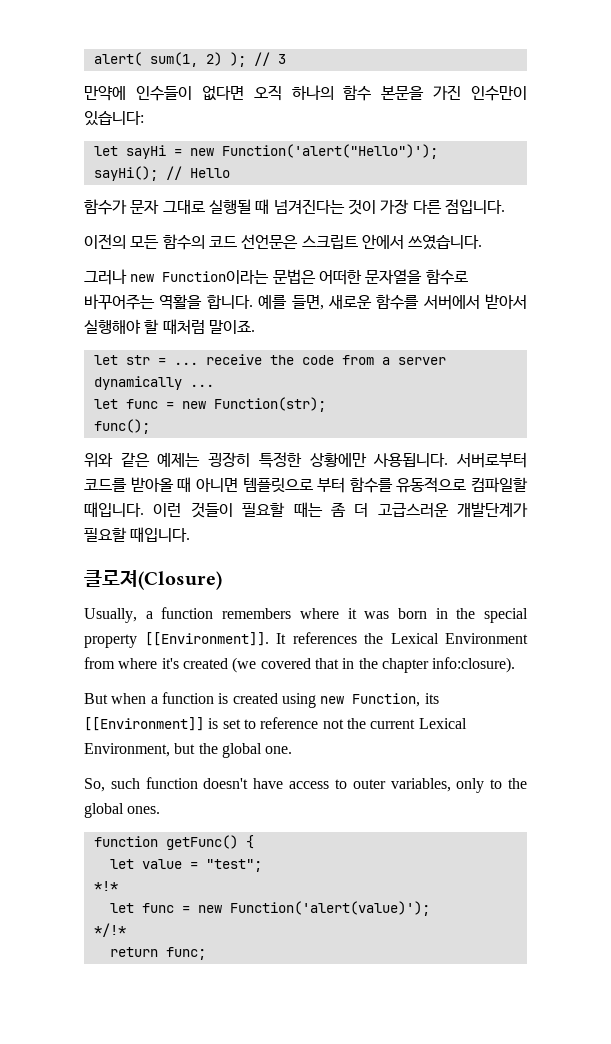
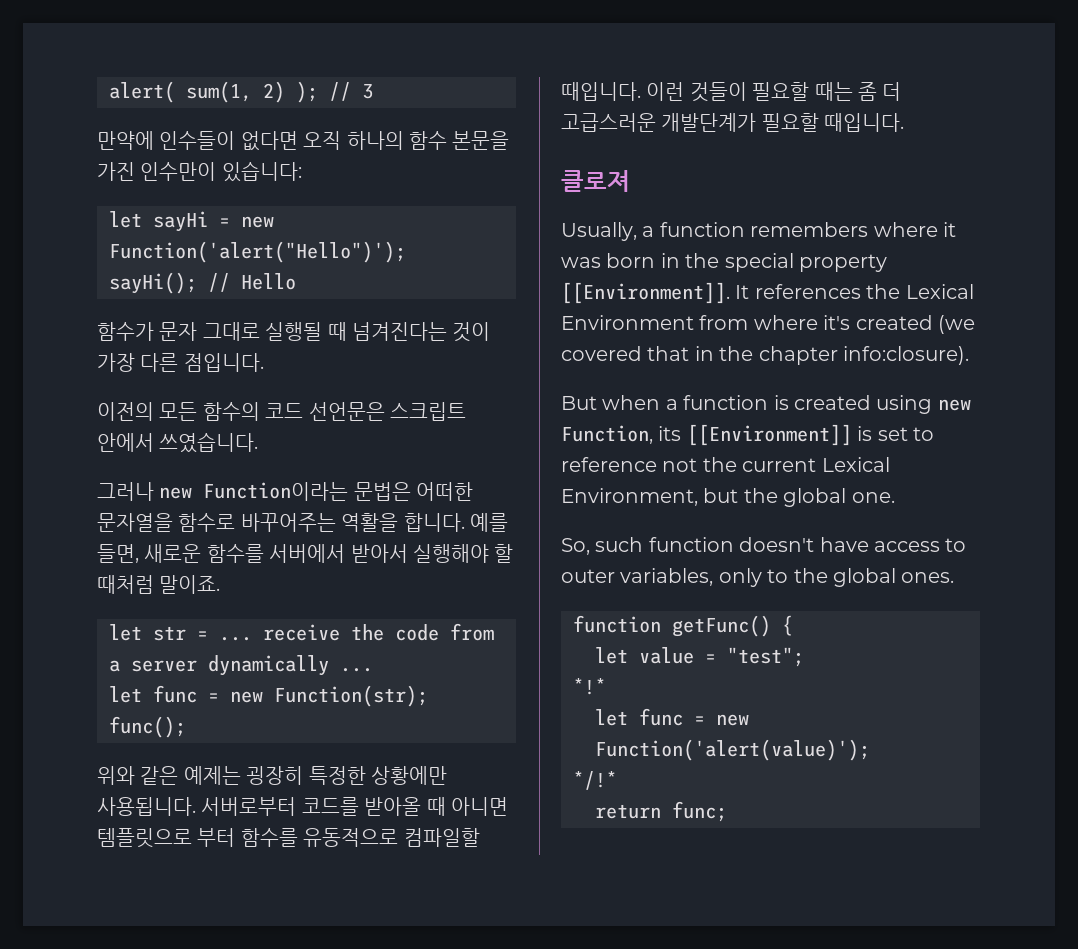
[84,570,222,590] 클로져(Closure) -> [561,170,630,192] 클로져

